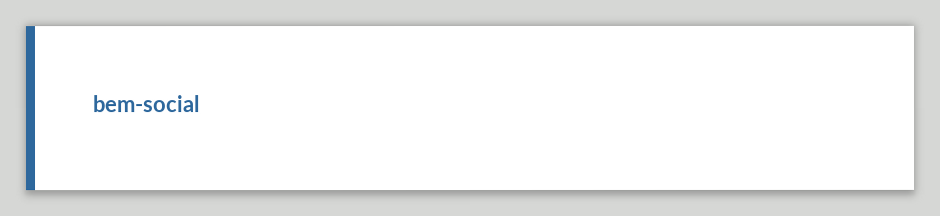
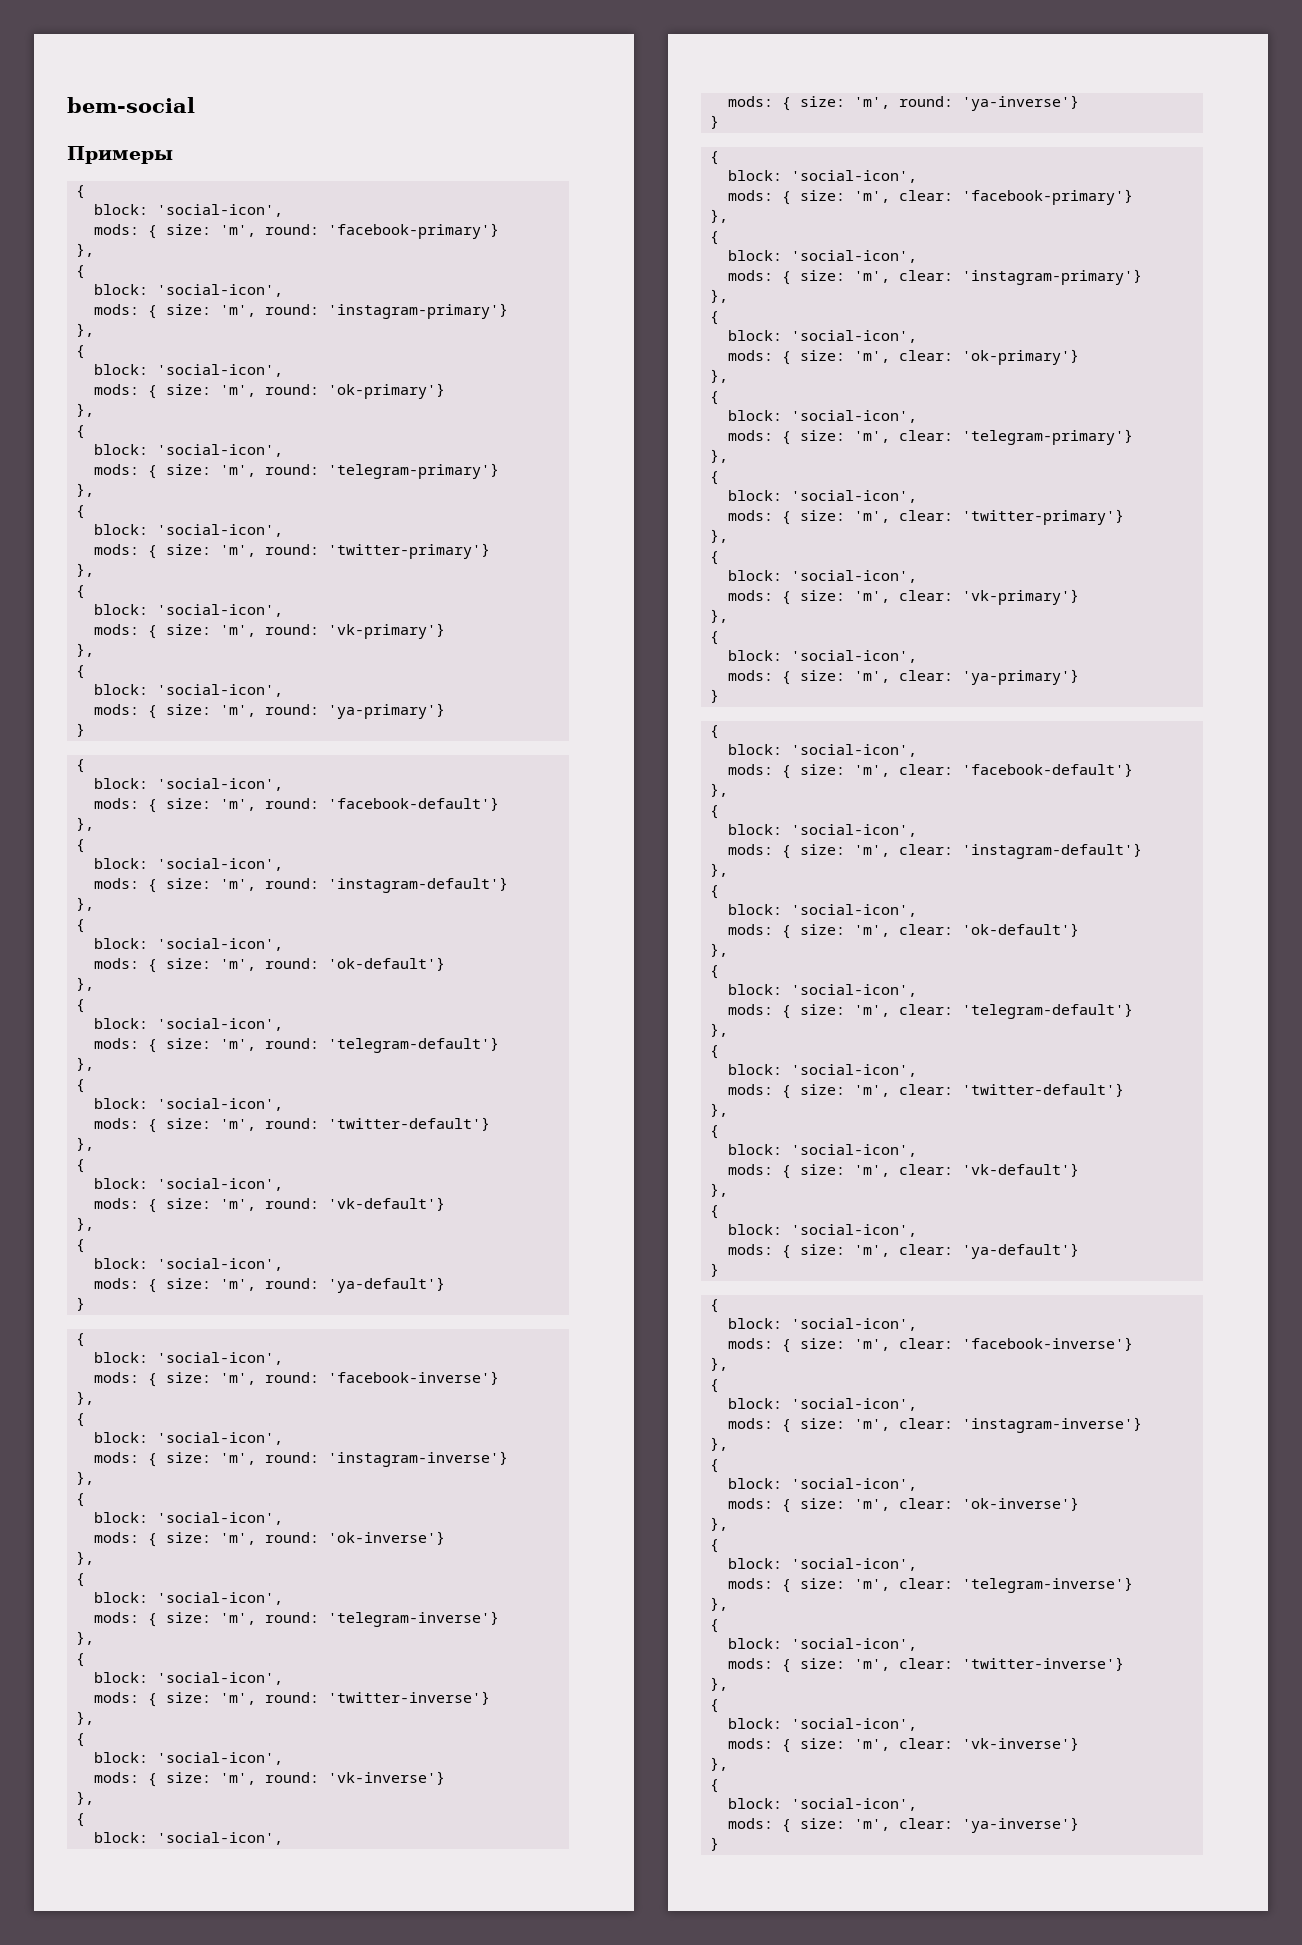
(200, 104) none -> [67,146,173,164] [76,185,85,199] [94,204,283,217] [94,223,499,239] [76,243,94,257] [76,265,85,279] [94,284,283,297] [94,303,508,319] [76,323,94,337] [76,345,85,359] [94,364,283,377] [94,383,445,399] [76,403,94,417] [76,425,85,439] [94,444,283,457] [94,463,499,479] [76,483,94,497] [76,505,85,519] [94,524,283,537] [94,543,490,559] [76,563,94,577] [76,585,85,599] [94,604,283,617] [94,623,445,639] [76,643,94,657] [76,665,85,679] [94,684,283,697] [94,703,445,719] [76,723,85,737] [76,759,85,773] [94,778,283,791] [94,797,499,813] [76,817,94,831] [76,839,85,853] [94,858,283,871] [94,877,508,893] [76,897,94,911] [76,919,85,933] [94,938,283,951] [94,957,445,973] [76,977,94,991] [76,999,85,1013] [94,1018,283,1031] [94,1037,499,1053] [76,1057,94,1071] [76,1079,85,1093] [94,1098,283,1111] [94,1117,490,1133] [76,1137,94,1151] [76,1159,85,1173] [94,1178,283,1191] [94,1197,445,1213] [76,1217,94,1231] [76,1239,85,1253] [94,1258,283,1271] [94,1277,445,1293] [76,1297,85,1311] [76,1333,85,1347] [94,1352,283,1365] [94,1371,499,1387] [76,1391,94,1405] [76,1413,85,1427] [94,1432,283,1445] [94,1451,508,1467] [76,1471,94,1485] [76,1493,85,1507] [94,1512,283,1525] [94,1531,445,1547] [76,1551,94,1565] [76,1573,85,1587] [94,1592,283,1605] [94,1611,499,1627] [76,1631,94,1645] [76,1653,85,1667] [94,1672,283,1685] [94,1691,490,1707] [76,1711,94,1725] [76,1733,85,1747] [94,1752,283,1765] [94,1771,445,1787] [76,1791,94,1805] [76,1813,85,1827] [94,1832,283,1845] [728,95,1079,111] [710,115,719,129] [710,151,719,165] [728,170,917,183] [728,189,1133,205] [710,209,728,223] [710,231,719,245] [728,250,917,263] [728,269,1142,285] [710,289,728,303] [710,311,719,325] [728,330,917,343] [728,349,1079,365] [710,369,728,383] [710,391,719,405] [728,410,917,423] [728,429,1133,445] [710,449,728,463] [710,471,719,485] [728,490,917,503] [728,509,1124,525] [710,529,728,543] [710,551,719,565] [728,570,917,583] [728,589,1079,605] [710,609,728,623] [710,631,719,645] [728,650,917,663] [728,669,1079,685] [710,689,719,703] [710,725,719,739] [728,744,917,757] [728,763,1133,779] [710,783,728,797] [710,805,719,819] [728,824,917,837] [728,843,1142,859] [710,863,728,877] [710,885,719,899] [728,904,917,917] [728,923,1079,939] [710,943,728,957] [710,965,719,979] [728,984,917,997] [728,1003,1133,1019] [710,1023,728,1037] [710,1045,719,1059] [728,1064,917,1077] [728,1083,1124,1099] [710,1103,728,1117] [710,1125,719,1139] [728,1144,917,1157] [728,1163,1079,1179] [710,1183,728,1197] [710,1205,719,1219] [728,1224,917,1237] [728,1243,1079,1259] [710,1263,719,1277] [710,1299,719,1313] [728,1318,917,1331] [728,1337,1133,1353] [710,1357,728,1371] [710,1379,719,1393] [728,1398,917,1411] [728,1417,1142,1433] [710,1437,728,1451] [710,1459,719,1473] [728,1478,917,1491] [728,1497,1079,1513] [710,1517,728,1531] [710,1539,719,1553] [728,1558,917,1571] [728,1577,1133,1593] [710,1597,728,1611] [710,1619,719,1633] [728,1638,917,1651] [728,1657,1124,1673] [710,1677,728,1691] [710,1699,719,1713] [728,1718,917,1731] [728,1737,1079,1753] [710,1757,728,1771] [710,1779,719,1793] [728,1798,917,1811] [728,1817,1079,1833] [710,1837,719,1851] // Примеры // { // block: 'social-icon', // mods: { size: 'm', round: 'facebook-primary'} // }, // { // block: 'social-icon', // mods: { size: 'm', round: 'instagram-primary'} // }, // { // block: 'social-icon', // mods: { size: 'm', round: 'ok-primary'} // }, // { // block: 'social-icon', // mods: { size: 'm', round: 'telegram-primary'} // }, // { // block: 'social-icon', // mods: { size: 'm', round: 'twitter-primary'} // }, // { // block: 'social-icon', // mods: { size: 'm', round: 'vk-primary'} // }, // { // block: 'social-icon', // mods: { size: 'm', round: 'ya-primary'} // } // { // block: 'social-icon', // mods: { size: 'm', round: 'facebook-default'} // }, // { // block: 'social-icon', // mods: { size: 'm', round: 'instagram-default'} // }, // { // block: 'social-icon', // mods: { size: 'm', round: 'ok-default'} // }, // { // block: 'social-icon', // mods: { size: 'm', round: 'telegram-default'} // }, // { // block: 'social-icon', // mods: { size: 'm', round: 'twitter-default'} // }, // { // block: 'social-icon', // mods: { size: 'm', round: 'vk-default'} // }, // { // block: 'social-icon', // mods: { size: 'm', round: 'ya-default'} // } // { // block: 'social-icon', // mods: { size: 'm', round: 'facebook-inverse'} // }, // { // block: 'social-icon', // mods: { size: 'm', round: 'instagram-inverse'} // }, // { // block: 'social-icon', // mods: { size: 'm', round: 'ok-inverse'} // }, // { // block: 'social-icon', // mods: { size: 'm', round: 'telegram-inverse'} // }, // { // block: 'social-icon', // mods: { size: 'm', round: 'twitter-inverse'} // }, // { // block: 'social-icon', // mods: { size: 'm', round: 'vk-inverse'} // }, // { // block: 'social-icon', // mods: { size: 'm', round: 'ya-inverse'} // } // { // block: 'social-icon', // mods: { size: 'm', clear: 'facebook-primary'} // }, // { // block: 'social-icon', // mods: { size: 'm', clear: 'instagram-primary'} // }, // { // block: 'social-icon', // mods: { size: 'm', clear: 'ok-primary'} // }, // { // block: 'social-icon', // mods: { size: 'm', clear: 'telegram-primary'} // }, // { // block: 'social-icon', // mods: { size: 'm', clear: 'twitter-primary'} // }, // { // block: 'social-icon', // mods: { size: 'm', clear: 'vk-primary'} // }, // { // block: 'social-icon', // mods: { size: 'm', clear: 'ya-primary'} // } // { // block: 'social-icon', // mods: { size: 'm', clear: 'facebook-default'} // }, // { // block: 'social-icon', // mods: { size: 'm', clear: 'instagram-default'} // }, // { // block: 'social-icon', // mods: { size: 'm', clear: 'ok-default'} // }, // { // block: 'social-icon', // mods: { size: 'm', clear: 'telegram-default'} // }, // { // block: 'social-icon', // mods: { size: 'm', clear: 'twitter-default'} // }, // { // block: 'social-icon', // mods: { size: 'm', clear: 'vk-default'} // }, // { // block: 'social-icon', // mods: { size: 'm', clear: 'ya-default'} // } // { // block: 'social-icon', // mods: { size: 'm', clear: 'facebook-inverse'} // }, // { // block: 'social-icon', // mods: { size: 'm', clear: 'instagram-inverse'} // }, // { // block: 'social-icon', // mods: { size: 'm', clear: 'ok-inverse'} // }, // { // block: 'social-icon', // mods: { size: 'm', clear: 'telegram-inverse'} // }, // { // block: 'social-icon', // mods: { size: 'm', clear: 'twitter-inverse'} // }, // { // block: 'social-icon', // mods: { size: 'm', clear: 'vk-inverse'} // }, // { // block: 'social-icon', // mods: { size: 'm', clear: 'ya-inverse'} // }

